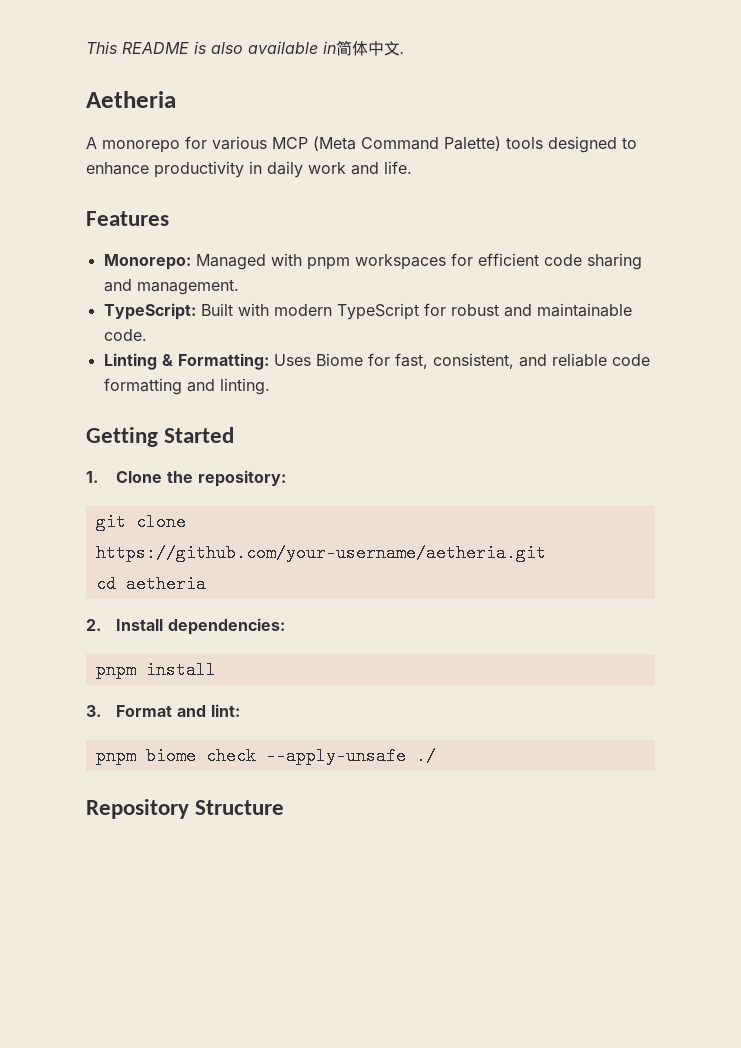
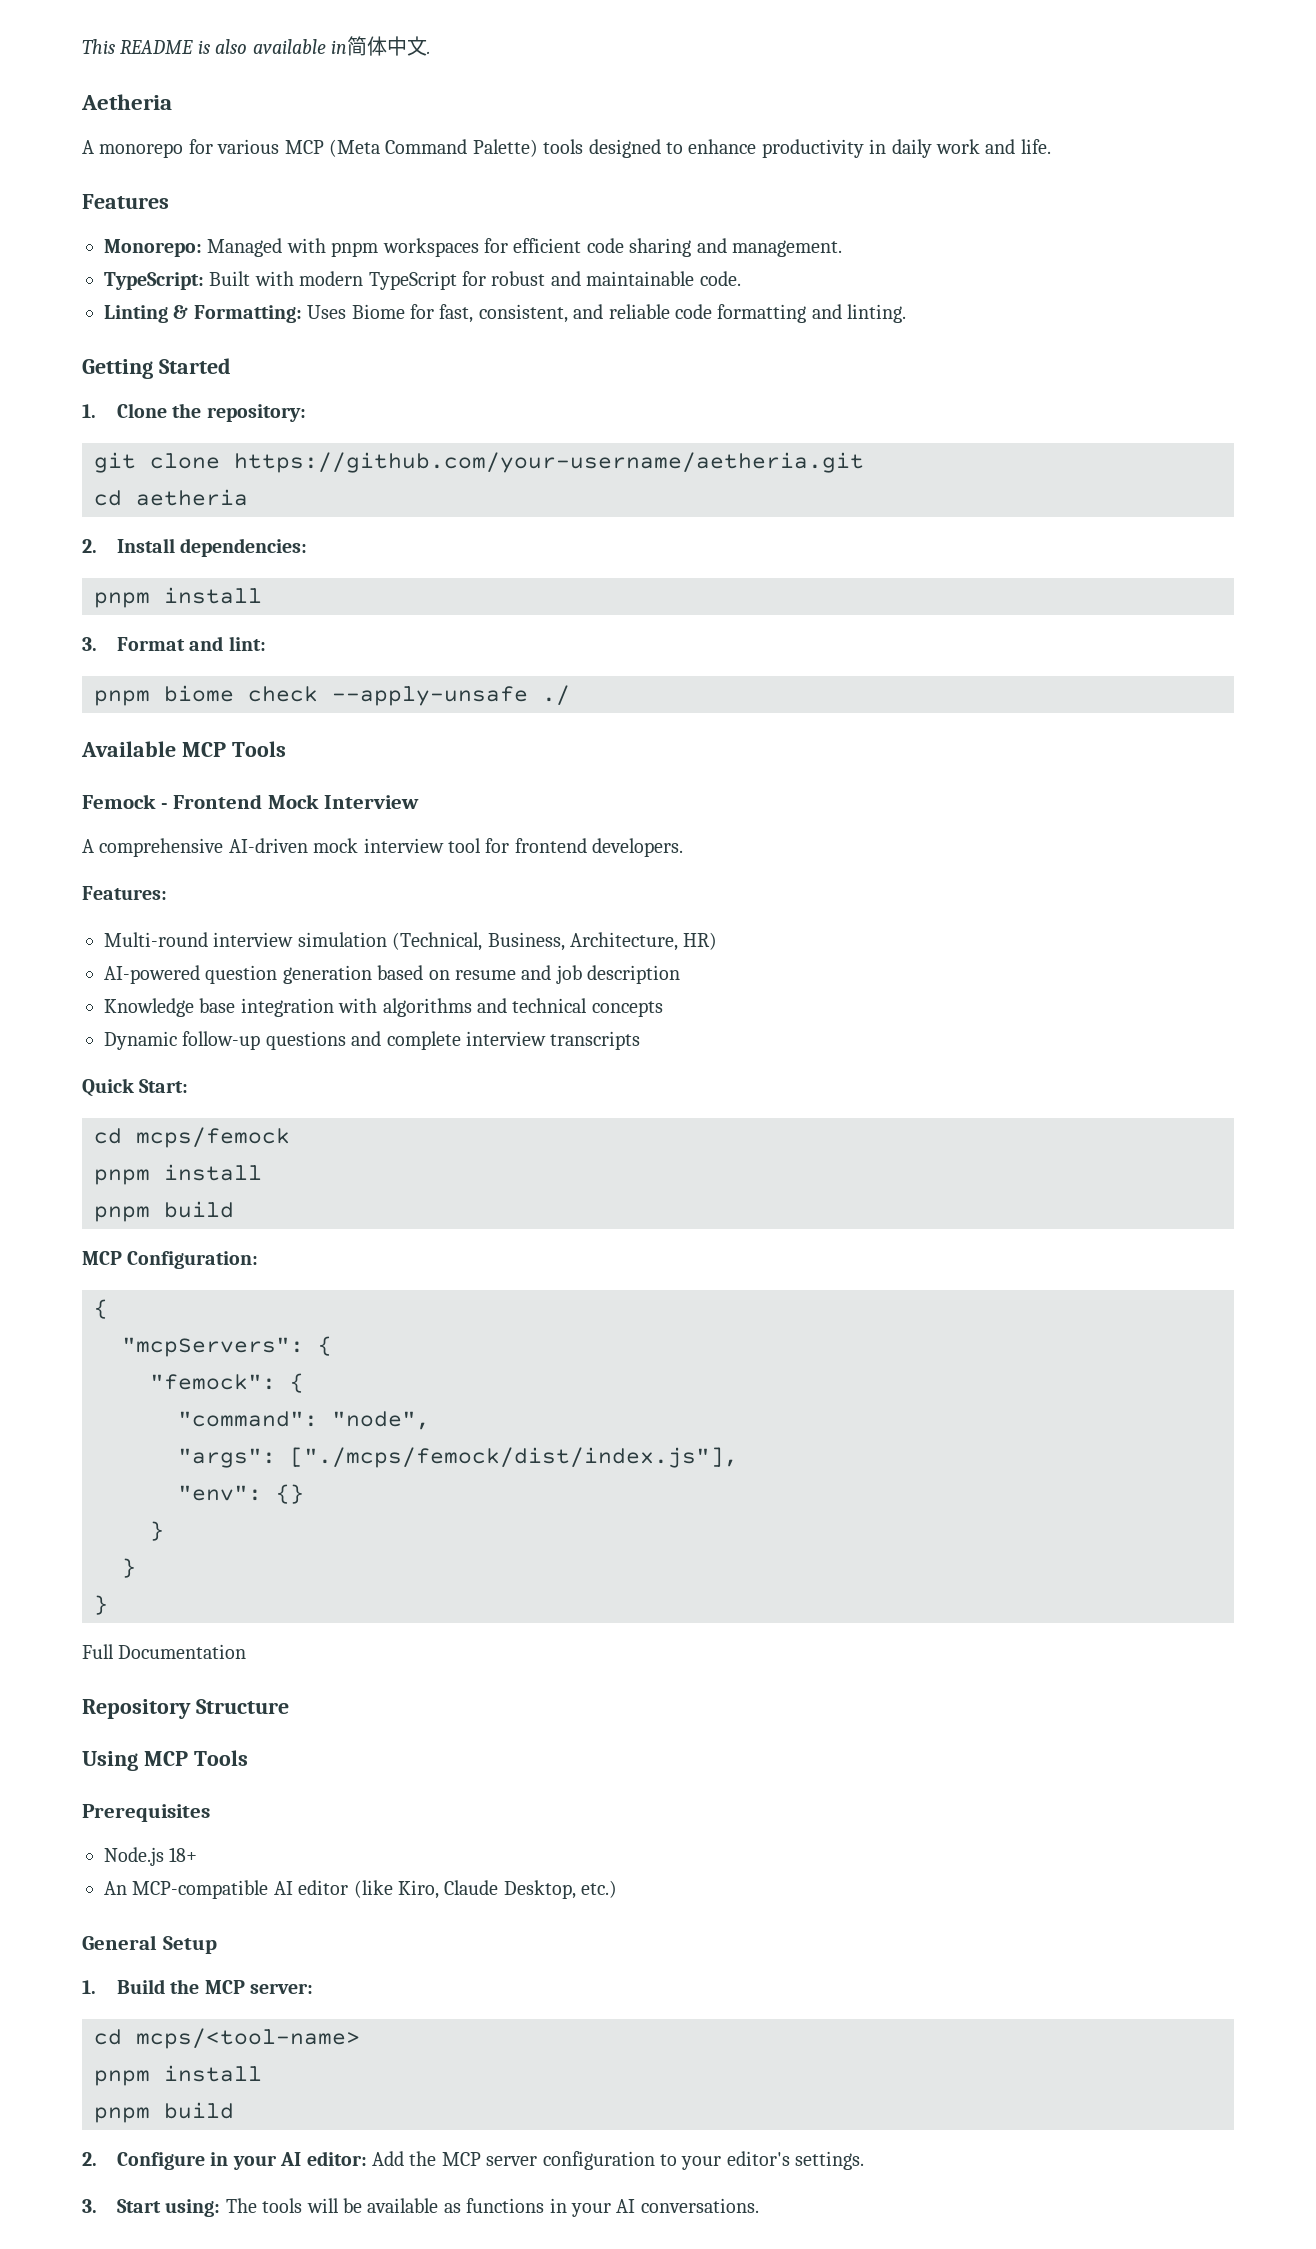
[86,799,285,819] Repository Structure -> [81,741,286,757] [82,794,419,809] [82,838,684,857] [82,886,167,900] [104,932,718,951] [104,965,681,984] [104,998,663,1017] [104,1031,641,1050] [82,1078,189,1097] [94,1127,290,1148] [94,1164,262,1185] [94,1201,234,1222] [82,1251,259,1269] [94,1299,108,1319] [122,1336,332,1357] [150,1373,304,1393] [178,1411,430,1430] [178,1447,738,1468] [178,1484,304,1504] [150,1521,164,1541] [122,1558,136,1578] [94,1595,108,1615] [82,1644,247,1659] [82,1699,289,1719] [82,1750,248,1771] [82,1804,210,1822] [104,1847,198,1866] [104,1880,618,1899] [82,1935,217,1954] [82,1979,314,1994] [94,2028,360,2049] [94,2065,262,2086] [94,2102,234,2123] [82,2151,865,2170] [82,2198,759,2217] Available MCP Tools // Femock - Frontend Mock Interview // A comprehensive AI-driven mock interview tool for frontend developers. // Features: // Multi-round interview simulation (Technical, Business, Architecture, HR) // AI-powered question generation based on resume and job description // Knowledge base integration with algorithms and technical concepts // Dynamic follow-up questions and complete interview transcripts // Quick Start: // cd mcps/femock // pnpm install // pnpm build // MCP Configuration: // { // "mcpServers": { // "femock": { // "command": "node", // "args": ["./mcps/femock/dist/index.js"], // "env": {} // } // } // } // Full Documentation // Repository Structure // Using MCP Tools // Prerequisites // Node.js 18+ // An MCP-compatible AI editor (like Kiro, Claude Desktop, etc.) // General Setup // 1. Build the MCP server: // cd mcps/<tool-name> // pnpm install // pnpm build // 2. Configure in your AI editor: Add the MCP server configuration to your editor's settings. // 3. Start using: The tools will be available as functions in your AI conversations.

